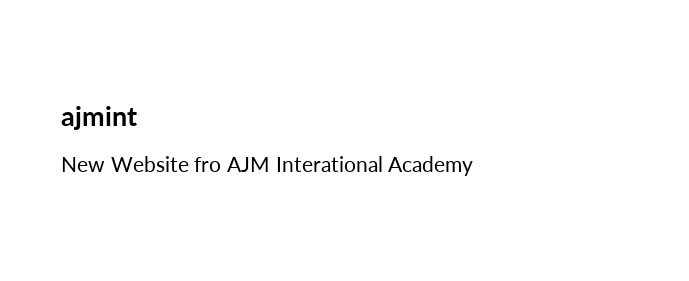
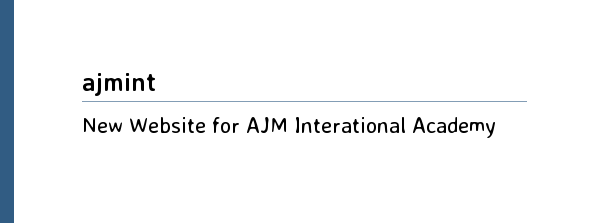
[194,157,222,172] fro -> [211,117,240,133] for

